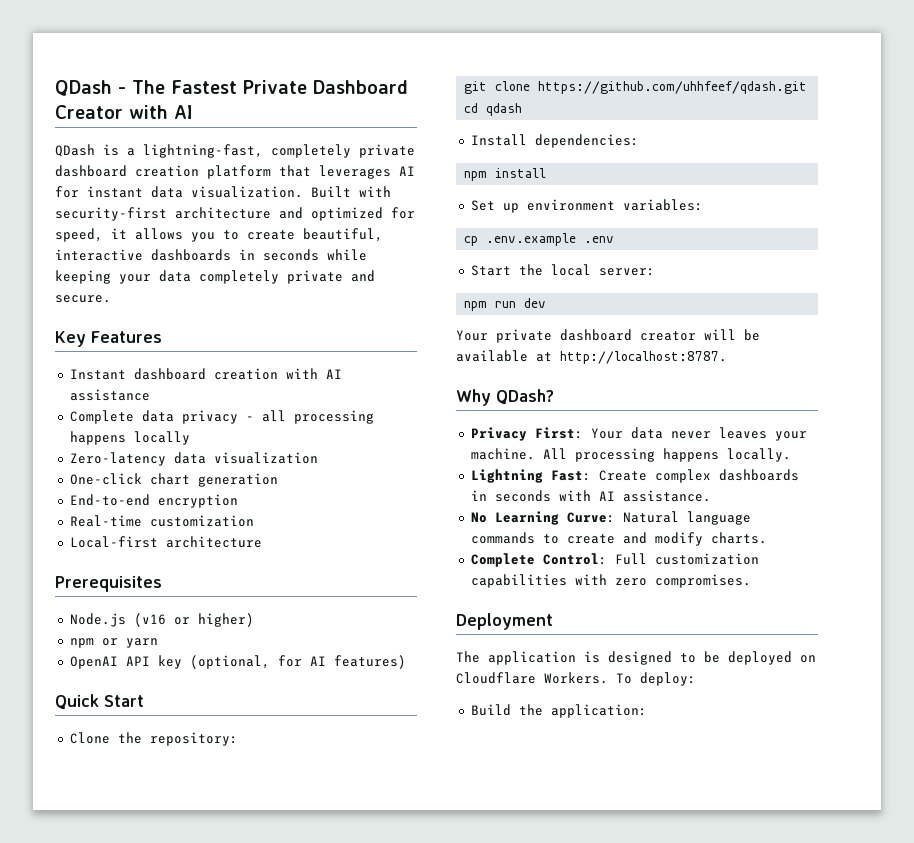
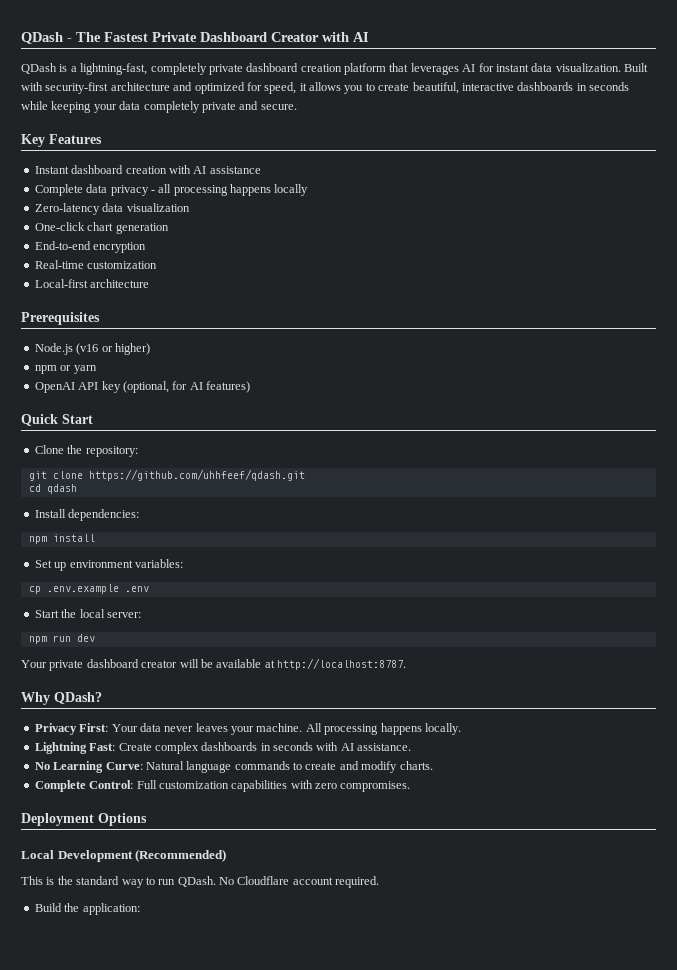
[456,651,816,665] [456,672,696,686] // The application is designed to be deployed on Cloudflare Workers. To deploy: -> [98,813,147,826] [21,849,227,862] [21,876,380,888] Options // Local Development (Recommended) // This is the standard way to run QDash. No Cloudflare account required.

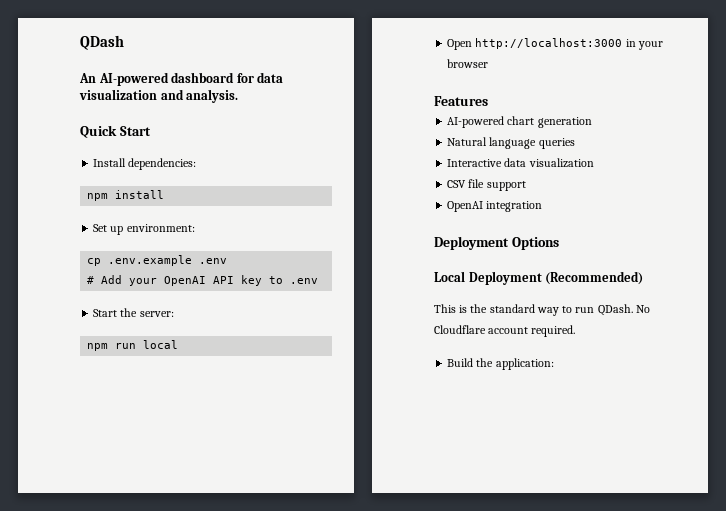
[21,32,369,44] [21,63,648,75] [21,82,629,94] [21,101,297,113] [21,134,102,147] [34,165,261,174] [34,184,309,196] [34,203,190,215] [34,222,169,234] [34,241,147,253] [34,260,158,269] [34,279,150,288] [21,312,100,325] [34,343,150,355] [34,365,97,374] [34,381,250,393] [21,414,93,426] [34,445,138,457] [28,469,305,481] [28,484,77,494] QDash - The Fastest Private Dashboard Creator with AI // QDash is a lightning-fast, completely private dashboard creation platform that leverages AI for instant data visualization. Built with security-first architecture and optimized for speed, it allows you to create beautiful, interactive dashboards in seconds while keeping your data completely private and secure. // Key Features // Instant dashboard creation with AI assistance // Complete data privacy - all processing happens locally // Zero-latency data visualization // One-click chart generation // End-to-end encryption // Real-time customization // Local-first architecture // Prerequisites // Node.js (v16 or higher) // npm or yarn // OpenAI API key (optional, for AI features) // Quick Start // Clone the repository: // git clone https://github.com/uhhfeef/qdash.git // cd qdash -> [80,35,124,50] [79,72,284,86] [79,89,239,103] [80,125,151,138] QDash // An AI-powered dashboard for data visualization and analysis. // Quick Start
[69,559,183,568] environment variables: -> [126,224,195,232] environment:
(149, 589) none -> [87,275,319,286] // # Add your OpenAI API key to .env
[79,609,105,618] local -> (138, 312) none
[76,634,95,642] [21,658,406,671] [21,692,102,705] [34,723,461,735] [34,742,412,754] [34,761,433,773] [34,780,411,792] dev // Your private dashboard creator will be available at http://localhost:8787. // Why QDash? // Privacy First: Your data never leaves your machine. All processing happens locally. // Lightning Fast: Create complex dashboards in seconds with AI assistance. // No Learning Curve: Natural language commands to create and modify charts. // Complete Control: Full customization capabilities with zero compromises. -> [143,340,179,349] [447,38,663,50] [447,59,489,68] [434,96,488,106] [447,116,592,128] [447,137,575,149] [447,158,594,168] [447,179,526,191] [447,201,543,212] local // Open http://localhost:3000 in your browser // Features // AI-powered chart generation // Natural language queries // Interactive data visualization // CSV file support // OpenAI integration
[57,850,133,862] Development -> [468,271,542,285] Deployment

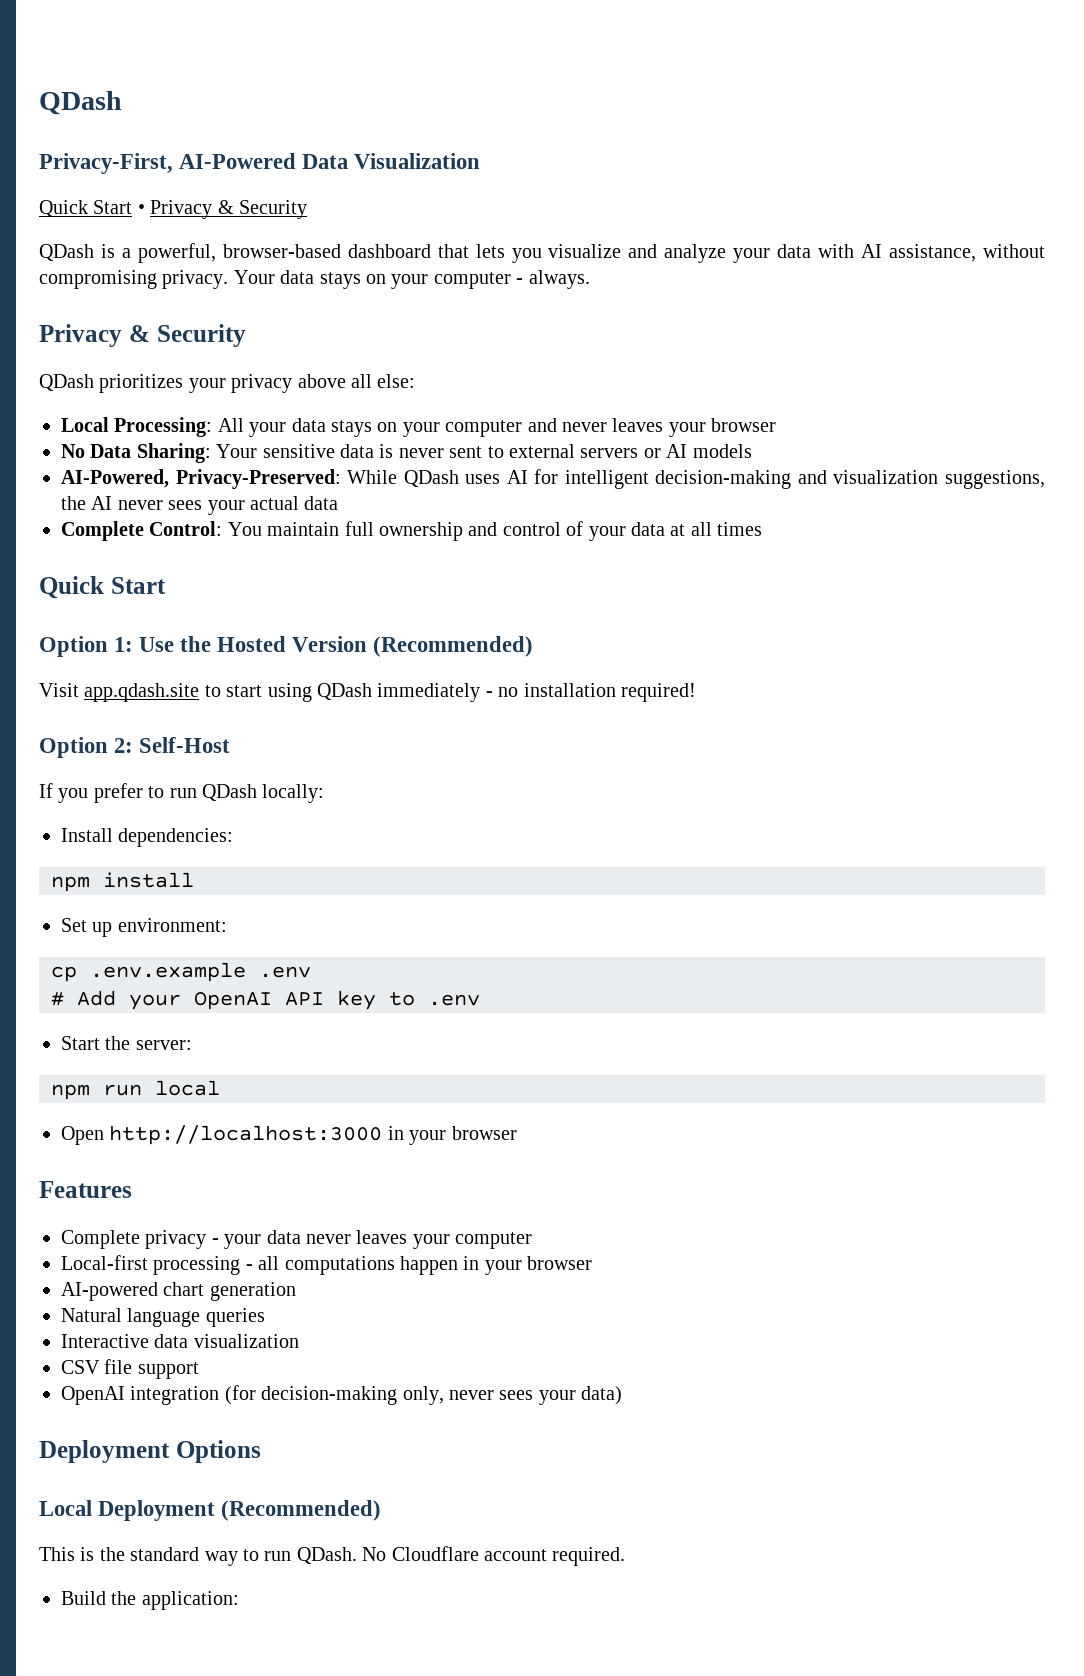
[79,72,284,86] [79,89,239,103] [80,125,151,138] An AI-powered dashboard for data visualization and analysis. // Quick Start -> [39,153,481,174] [39,200,307,219] [39,243,1046,263] [39,270,590,289] [39,324,246,347] [39,374,416,393] [61,417,777,437] [61,443,752,463] [61,469,1045,489] [61,496,339,515] [61,521,763,541] [39,576,166,599] [39,636,534,657] [39,683,696,702] [39,737,231,758] [39,783,325,803] Privacy-First, AI-Powered Data Visualization // Quick Start • Privacy & Security // QDash is a powerful, browser-based dashboard that lets you visualize and analyze your data with AI assistance, without compromising privacy. Your data stays on your computer - always. // Privacy & Security // QDash prioritizes your privacy above all else: // Local Processing: All your data stays on your computer and never leaves your browser // No Data Sharing: Your sensitive data is never sent to external servers or AI models // AI-Powered, Privacy-Preserved: While QDash uses AI for intelligent decision-making and visualization suggestions, the AI never sees your actual data // Complete Control: You maintain full ownership and control of your data at all times // Quick Start // Option 1: Use the Hosted Version (Recommended) // Visit app.qdash.site to start using QDash immediately - no installation required! // Option 2: Self-Host // If you prefer to run QDash locally:
(488, 101) none -> [61,1230,533,1249] [61,1255,593,1275] // Complete privacy - your data never leaves your computer // Local-first processing - all computations happen in your browser
(543, 206) none -> [224,1385,623,1405] (for decision-making only, never sees your data)

